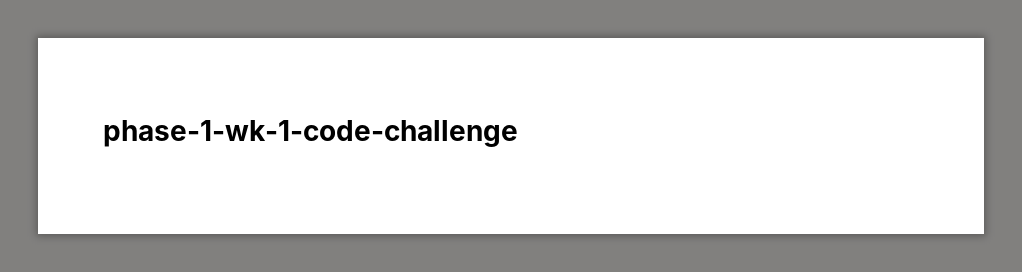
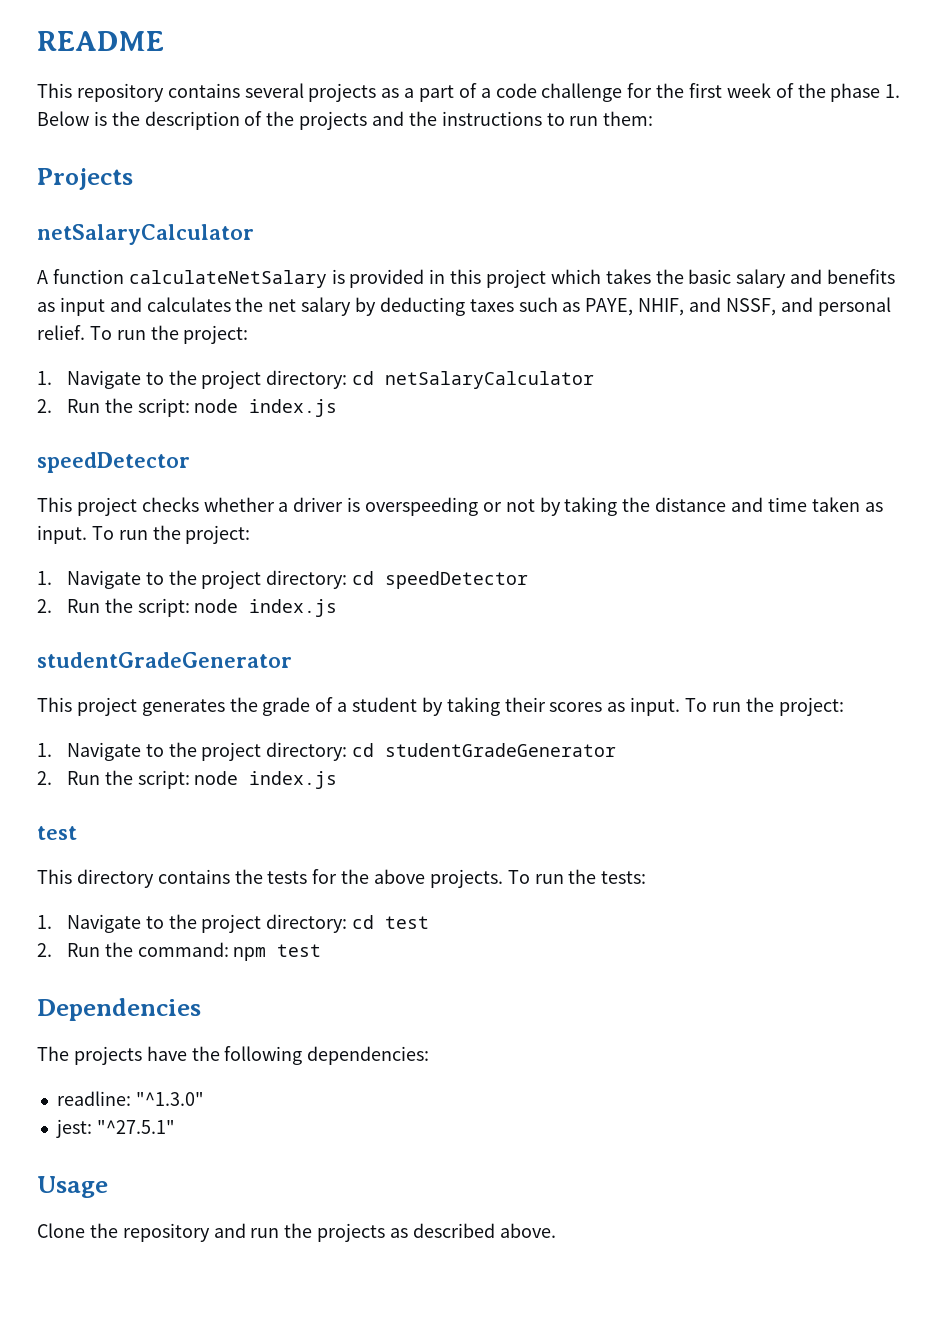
[103,120,518,147] phase-1-wk-1-code-challenge -> [37,31,164,51] [37,83,901,102] [37,111,654,130] [37,168,133,190] [37,224,254,245] [37,269,896,288] [37,297,891,316] [37,325,249,344] [37,370,595,389] [37,398,338,417] [37,452,190,473] [37,497,883,516] [37,525,251,544] [37,570,529,589] [37,598,338,617] [37,652,292,668] [37,697,844,716] [37,742,617,761] [37,770,338,789] [37,826,77,840] [37,869,647,888] [37,914,430,933] [37,942,322,961] [37,998,201,1021] [37,1046,430,1065] [56,1091,204,1106] [55,1119,175,1138] [37,1176,108,1198] [37,1223,556,1242] README // This repository contains several projects as a part of a code challenge for the first week of the phase 1. Below is the description of the projects and the instructions to run them: // Projects // netSalaryCalculator // A function calculateNetSalary is provided in this project which takes the basic salary and benefits as input and calculates the net salary by deducting taxes such as PAYE, NHIF, and NSSF, and personal relief. To run the project: // 1. Navigate to the project directory: cd netSalaryCalculator // 2. Run the script: node index.js // speedDetector // This project checks whether a driver is overspeeding or not by taking the distance and time taken as input. To run the project: // 1. Navigate to the project directory: cd speedDetector // 2. Run the script: node index.js // studentGradeGenerator // This project generates the grade of a student by taking their scores as input. To run the project: // 1. Navigate to the project directory: cd studentGradeGenerator // 2. Run the script: node index.js // test // This directory contains the tests for the above projects. To run the tests: // 1. Navigate to the project directory: cd test // 2. Run the command: npm test // Dependencies // The projects have the following dependencies: // readline: "^1.3.0" // jest: "^27.5.1" // Usage // Clone the repository and run the projects as described above.

